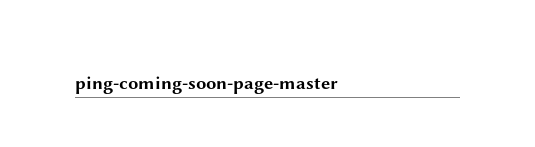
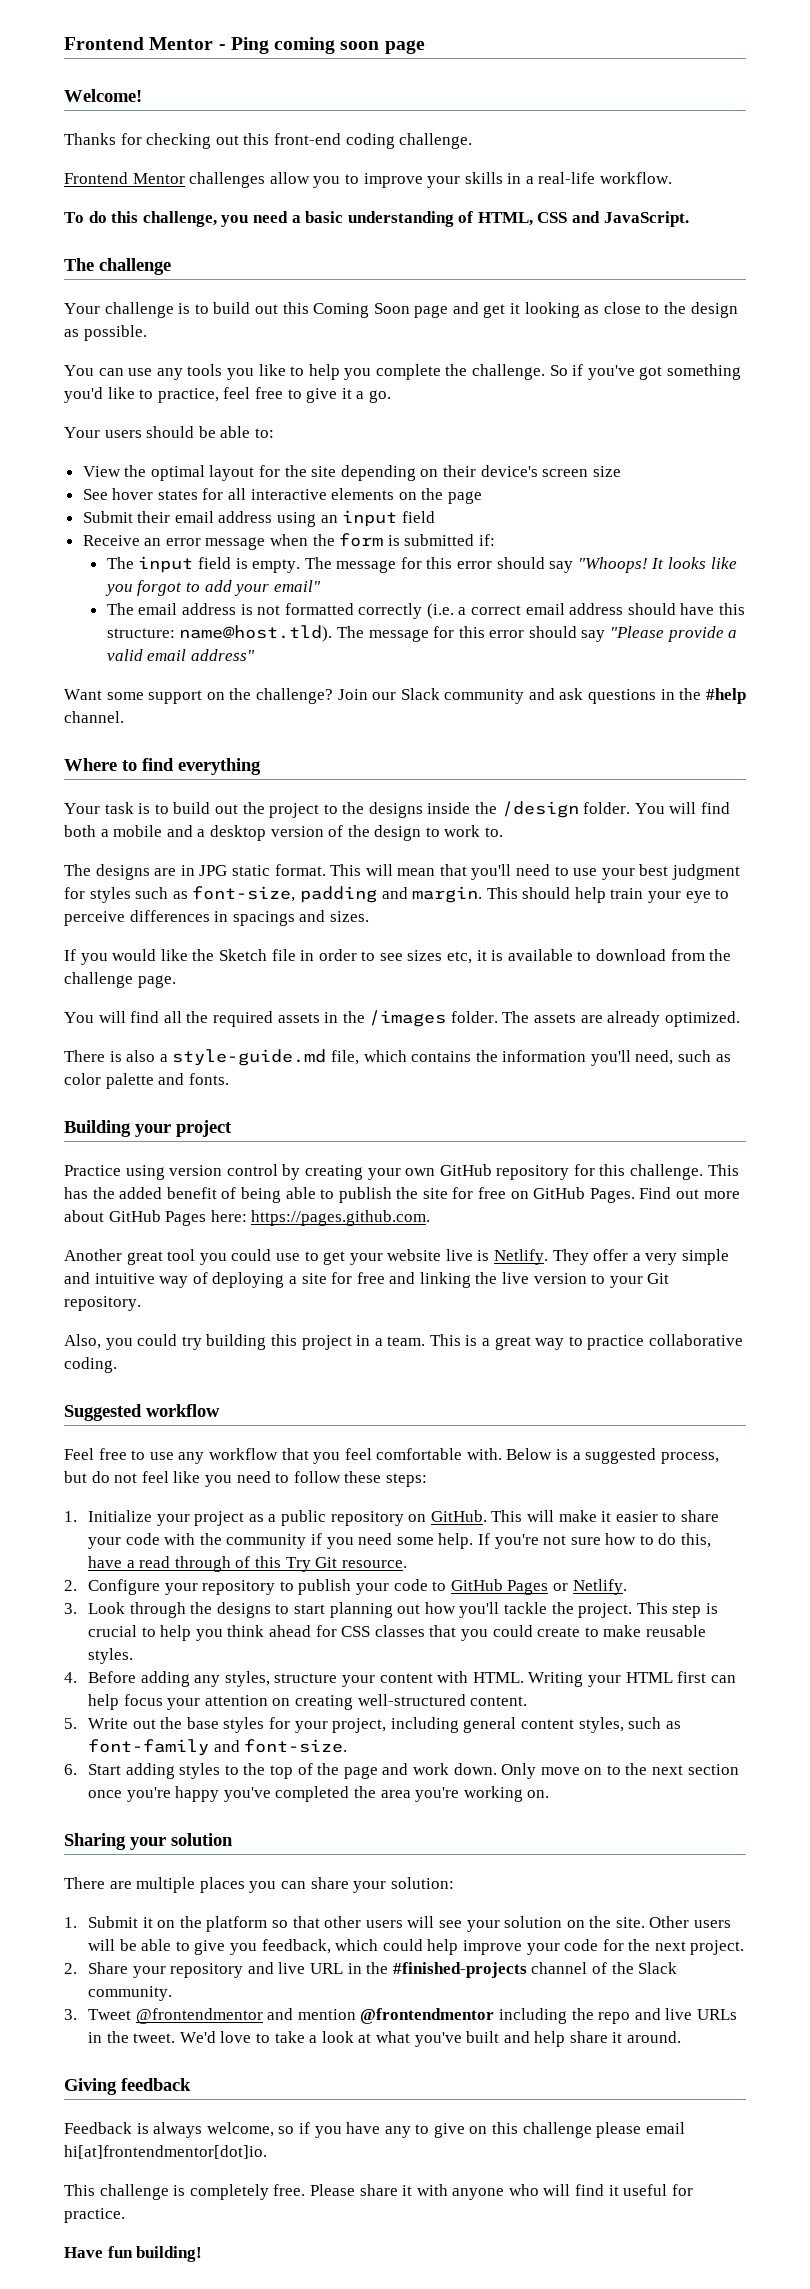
[75,76,338,94] ping-coming-soon-page-master -> [64,37,425,54] [64,89,142,102] [64,133,473,149] [64,172,673,188] [64,211,689,227] [64,258,171,275] [64,302,738,318] [64,325,147,341] [64,364,742,380] [64,387,391,403] [64,426,274,438] [82,465,621,481] [82,488,483,504] [82,510,435,527] [82,533,496,550] [106,556,737,573] [104,580,321,596] [106,603,746,619] [106,625,738,642] [106,649,255,661] [64,688,746,704] [64,711,124,723] [64,758,261,775] [64,801,731,818] [64,825,504,841] [64,864,741,880] [64,886,730,903] [64,910,369,926] [64,949,732,965] [64,972,176,988] [64,1010,740,1027] [64,1049,731,1066] [64,1073,229,1089] [64,1120,232,1137] [64,1164,739,1180] [64,1187,740,1203] [64,1210,431,1226] [64,1249,730,1265] [64,1272,670,1288] [64,1296,141,1311] [64,1334,744,1350] [64,1357,117,1373] [64,1404,220,1421] [64,1448,719,1464] [64,1471,427,1487] [64,1510,719,1526] [88,1533,712,1549] [88,1556,407,1572] [64,1579,627,1595] [64,1602,718,1618] [88,1625,706,1641] [88,1648,134,1664] [64,1671,736,1687] [88,1694,528,1710] [64,1717,681,1733] [88,1739,348,1756] [64,1763,739,1779] [88,1786,550,1802] [64,1833,233,1850] [64,1877,454,1893] [64,1916,732,1932] [88,1939,745,1955] [64,1962,678,1978] [88,1986,173,2001] [64,2008,737,2024] [88,2031,682,2047] [64,2078,191,2095] [64,2122,685,2138] [64,2145,267,2159] [64,2184,693,2200] [64,2208,125,2223] [64,2246,203,2262] Frontend Mentor - Ping coming soon page // Welcome! // Thanks for checking out this front-end coding challenge. // Frontend Mentor challenges allow you to improve your skills in a real-life workflow. // To do this challenge, you need a basic understanding of HTML, CSS and JavaScript. // The challenge // Your challenge is to build out this Coming Soon page and get it looking as close to the design as possible. // You can use any tools you like to help you complete the challenge. So if you've got something you'd like to practice, feel free to give it a go. // Your users should be able to: // View the optimal layout for the site depending on their device's screen size // See hover states for all interactive elements on the page // Submit their email address using an input field // Receive an error message when the form is submitted if: // The input field is empty. The message for this error should say "Whoops! It looks like you forgot to add your email" // The email address is not formatted correctly (i.e. a correct email address should have this structure: name@host.tld). The message for this error should say "Please provide a valid email address" // Want some support on the challenge? Join our Slack community and ask questions in the #help channel. // Where to find everything // Your task is to build out the project to the designs inside the /design folder. You will find both a mobile and a desktop version of the design to work to. // The designs are in JPG static format. This will mean that you'll need to use your best judgment for styles such as font-size, padding and margin. This should help train your eye to perceive differences in spacings and sizes. // If you would like the Sketch file in order to see sizes etc, it is available to download from the challenge page. // You will find all the required assets in the /images folder. The assets are already optimized. // There is also a style-guide.md file, which contains the information you'll need, such as color palette and fonts. // Building your project // Practice using version control by creating your own GitHub repository for this challenge. This has the added benefit of being able to publish the site for free on GitHub Pages. Find out more about GitHub Pages here: https://pages.github.com. // Another great tool you could use to get your website live is Netlify. They offer a very simple and intuitive way of deploying a site for free and linking the live version to your Git repository. // Also, you could try building this project in a team. This is a great way to practice collaborative coding. // Suggested workflow // Feel free to use any workflow that you feel comfortable with. Below is a suggested process, but do not feel like you need to follow these steps: // 1. Initialize your project as a public repository on GitHub. This will make it easier to share your code with the community if you need some help. If you're not sure how to do this, have a read through of this Try Git resource. // 2. Configure your repository to publish your code to GitHub Pages or Netlify. // 3. Look through the designs to start planning out how you'll tackle the project. This step is crucial to help you think ahead for CSS classes that you could create to make reusable styles. // 4. Before adding any styles, structure your content with HTML. Writing your HTML first can help focus your attention on creating well-structured content. // 5. Write out the base styles for your project, including general content styles, such as font-family and font-size. // 6. Start adding styles to the top of the page and work down. Only move on to the next section once you're happy you've completed the area you're working on. // Sharing your solution // There are multiple places you can share your solution: // 1. Submit it on the platform so that other users will see your solution on the site. Other users will be able to give you feedback, which could help improve your code for the next project. // 2. Share your repository and live URL in the #finished-projects channel of the Slack community. // 3. Tweet @frontendmentor and mention @frontendmentor including the repo and live URLs in the tweet. We'd love to take a look at what you've built and help share it around. // Giving feedback // Feedback is always welcome, so if you have any to give on this challenge please email hi[at]frontendmentor[dot]io. // This challenge is completely free. Please share it with anyone who will find it useful for practice. // Have fun building!

